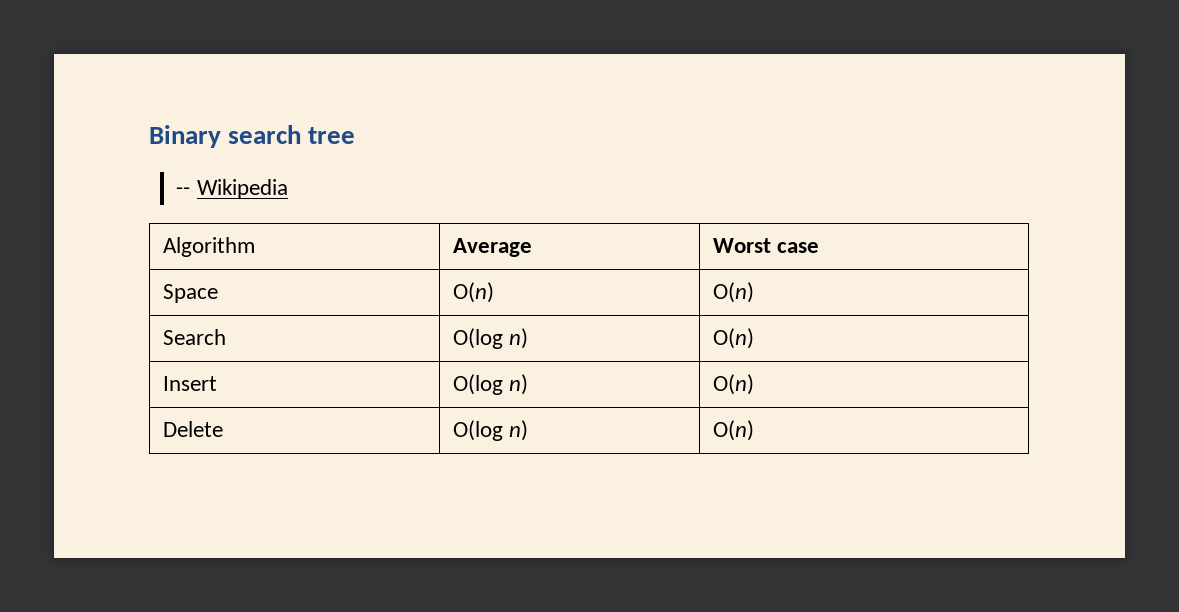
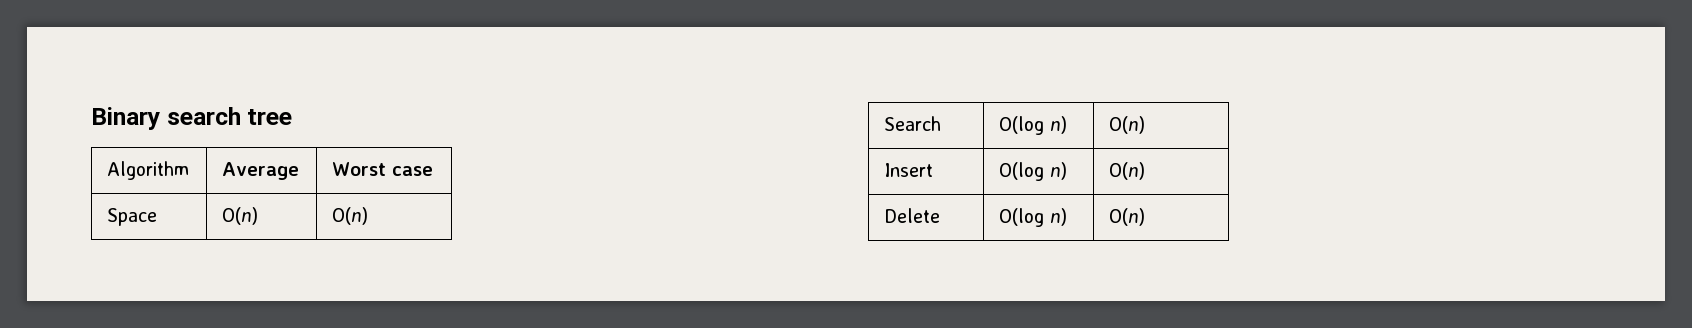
[176,179,288,199] // -- Wikipedia -> (293, 117) none

